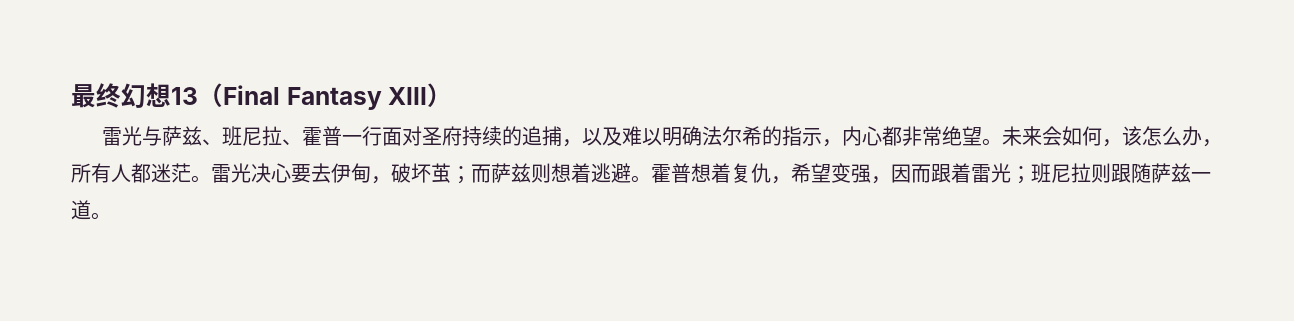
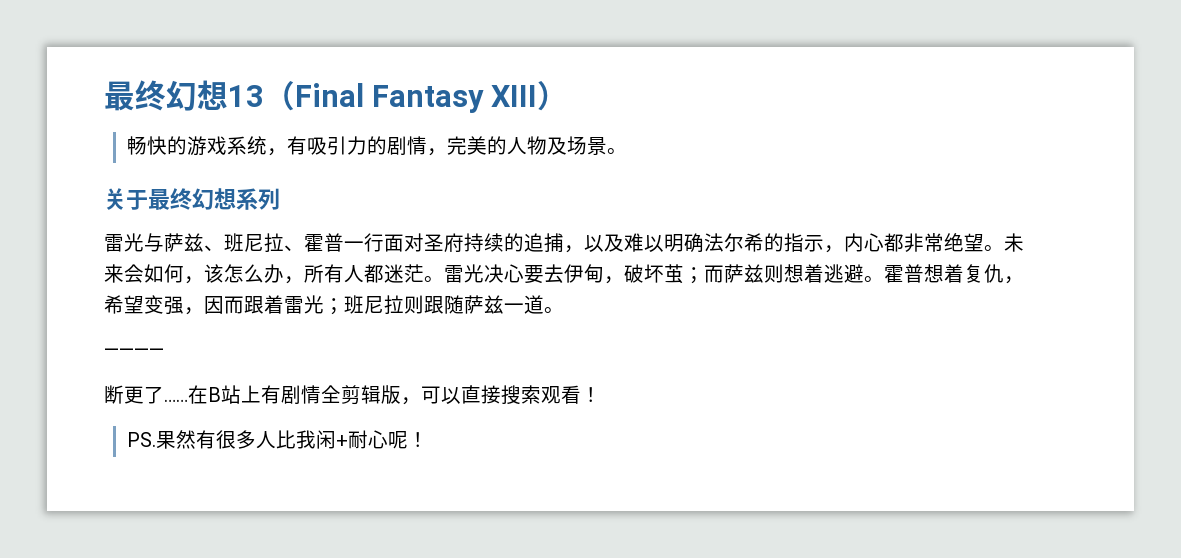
(453, 95) none -> [127,136,628,156] [104,188,280,210] // 畅快的游戏系统，有吸引力的剧情，完美的人物及场景。 // 关于最终幻想系列
(111, 216) none -> [104,348,164,357] [104,385,601,405] [127,430,429,449] // ———— // 断更了……在B站上有剧情全剪辑版，可以直接搜索观看！ // PS.果然有很多人比我闲+耐心呢！

